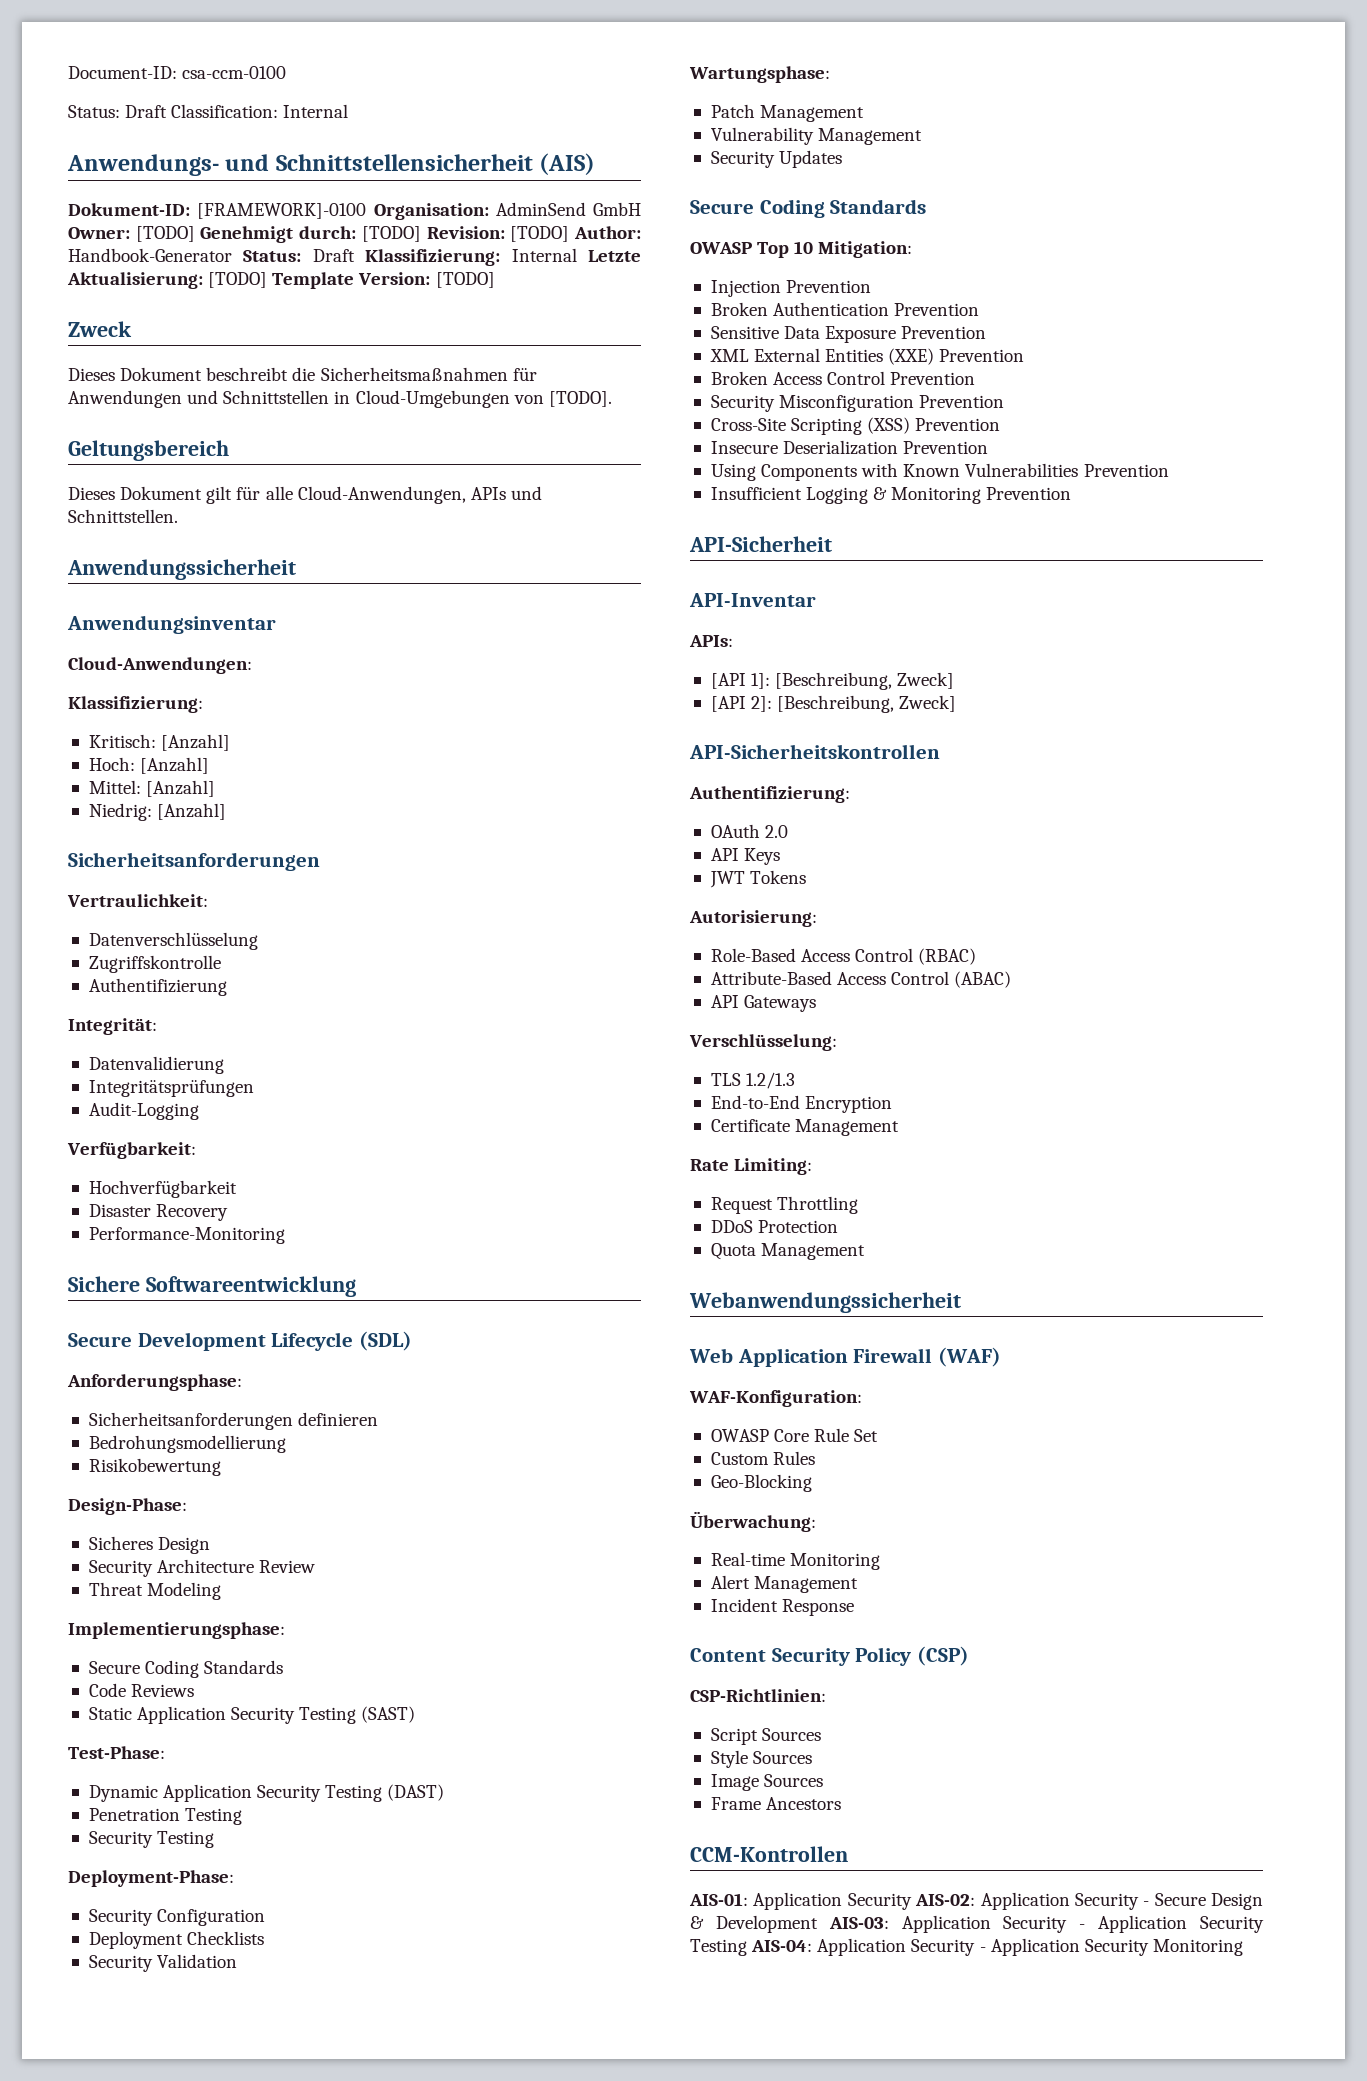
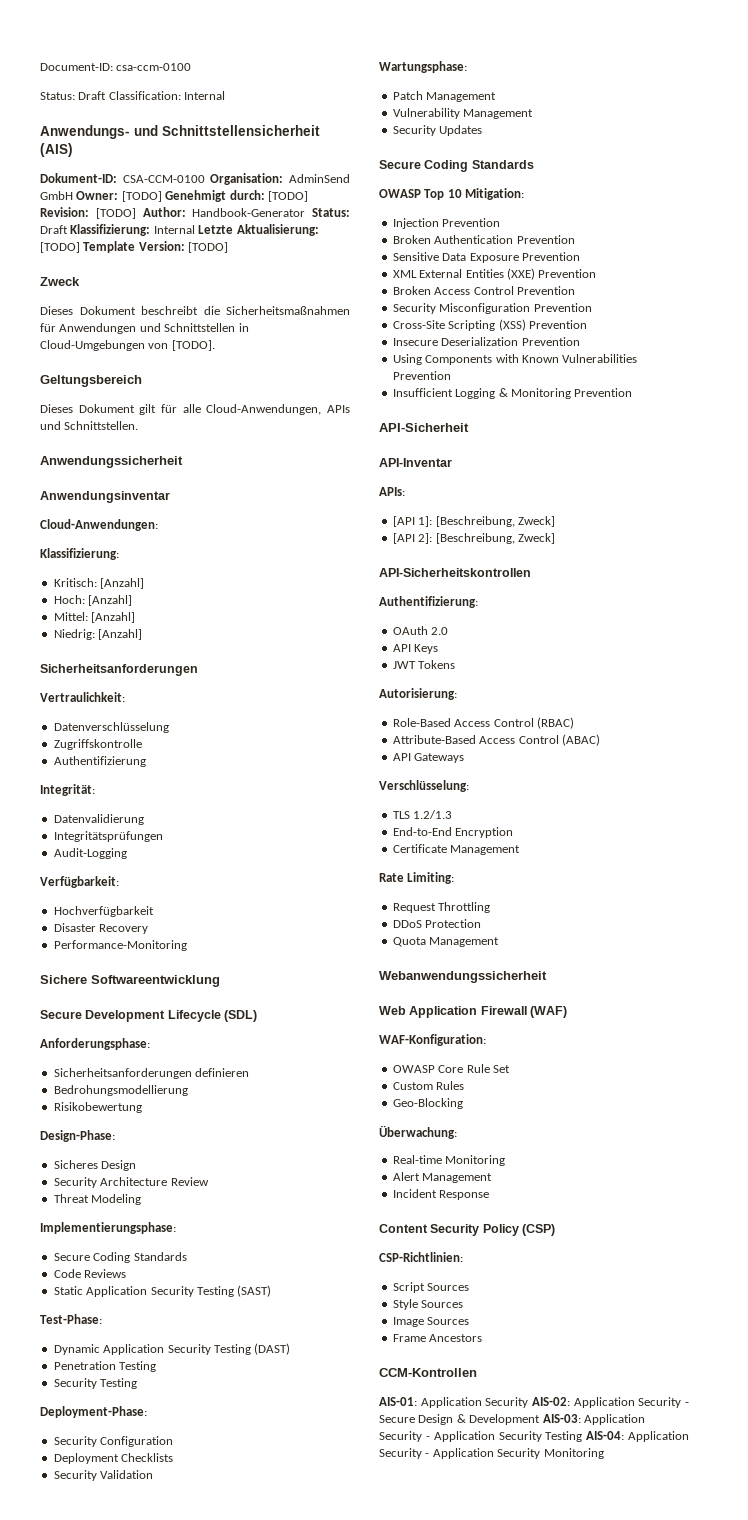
[197,203,367,219] [FRAMEWORK]-0100 -> [122,175,205,183] CSA-CCM-0100

